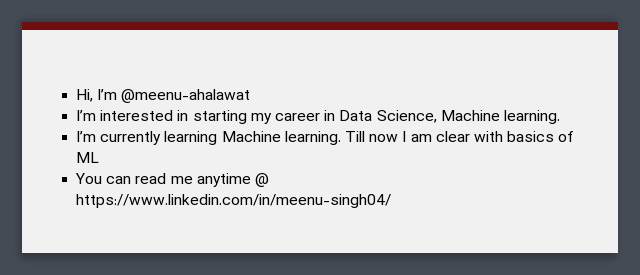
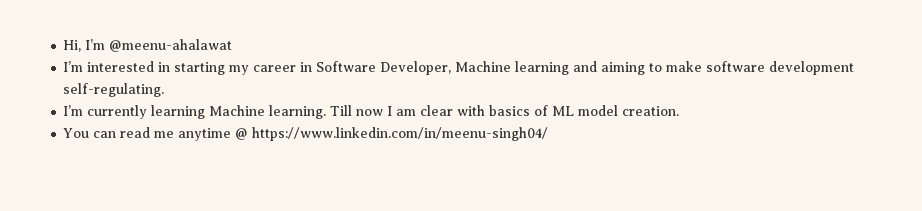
[339,110,560,124] Data Science, Machine learning. -> [316,61,855,75] [63,83,165,97] Software Developer, Machine learning and aiming to make software development self-regulating.
(100, 157) none -> [578,105,680,116] model creation.

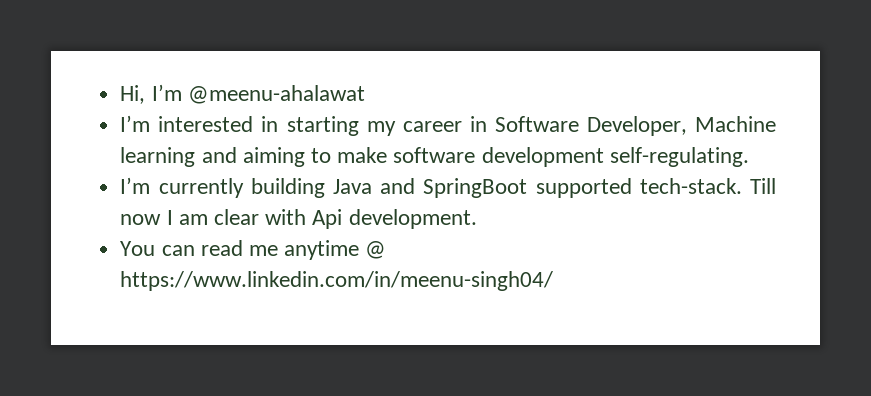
[151,105,327,119] learning Machine learning. -> [250,178,742,198] building Java and SpringBoot supported tech-stack.
[489,105,680,116] basics of ML model creation. -> [312,209,477,229] Api development.

